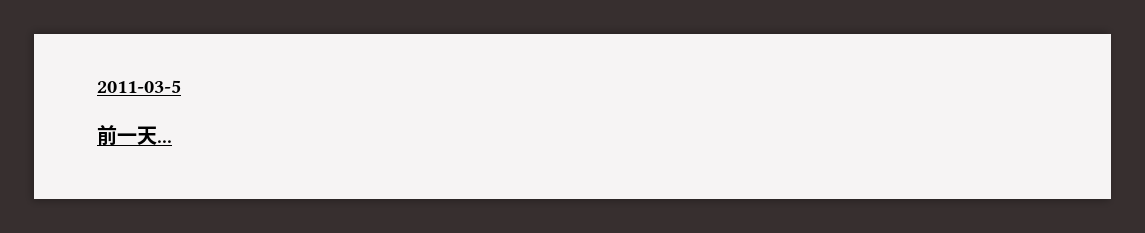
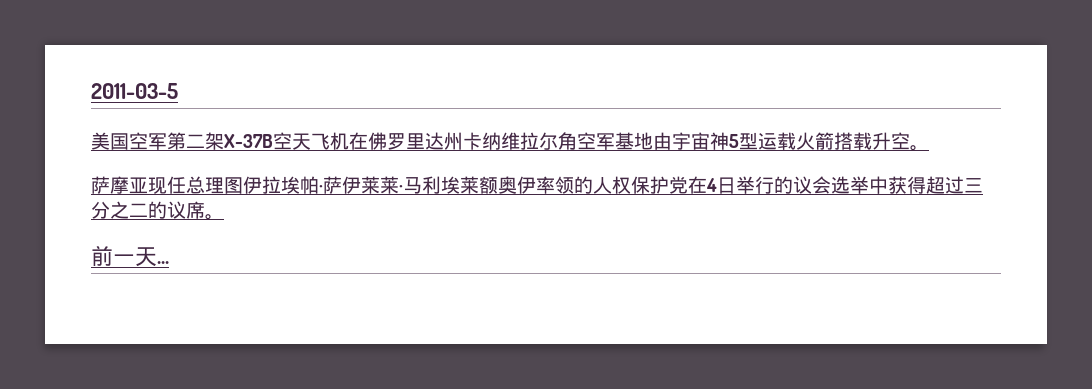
(181, 86) none -> [91,132,929,151] [91,176,983,194] [91,201,224,220] // 美国空军第二架X-37B空天飞机在佛罗里达州卡纳维拉尔角空军基地由宇宙神5型运载火箭搭载升空。 // 萨摩亚现任总理图伊拉埃帕·萨伊莱莱·马利埃莱额奥伊率领的人权保护党在4日举行的议会选举中获得超过三分之二的议席。

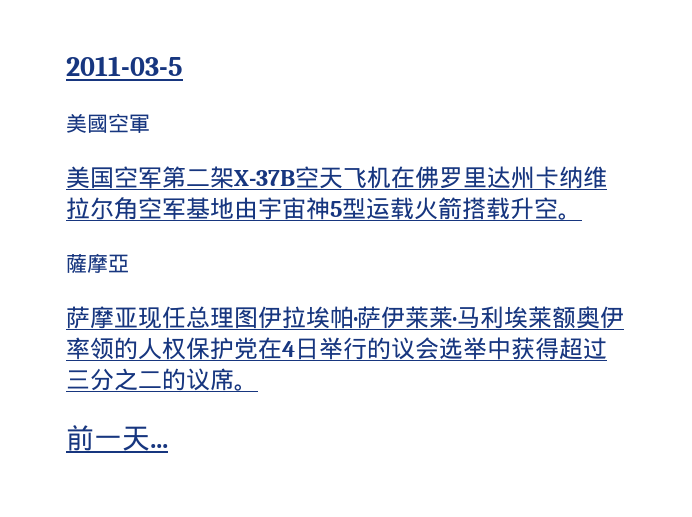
(178, 91) none -> [66,113,150,133] // 美國空軍
(929, 148) none -> [66,253,129,274] // 薩摩亞

